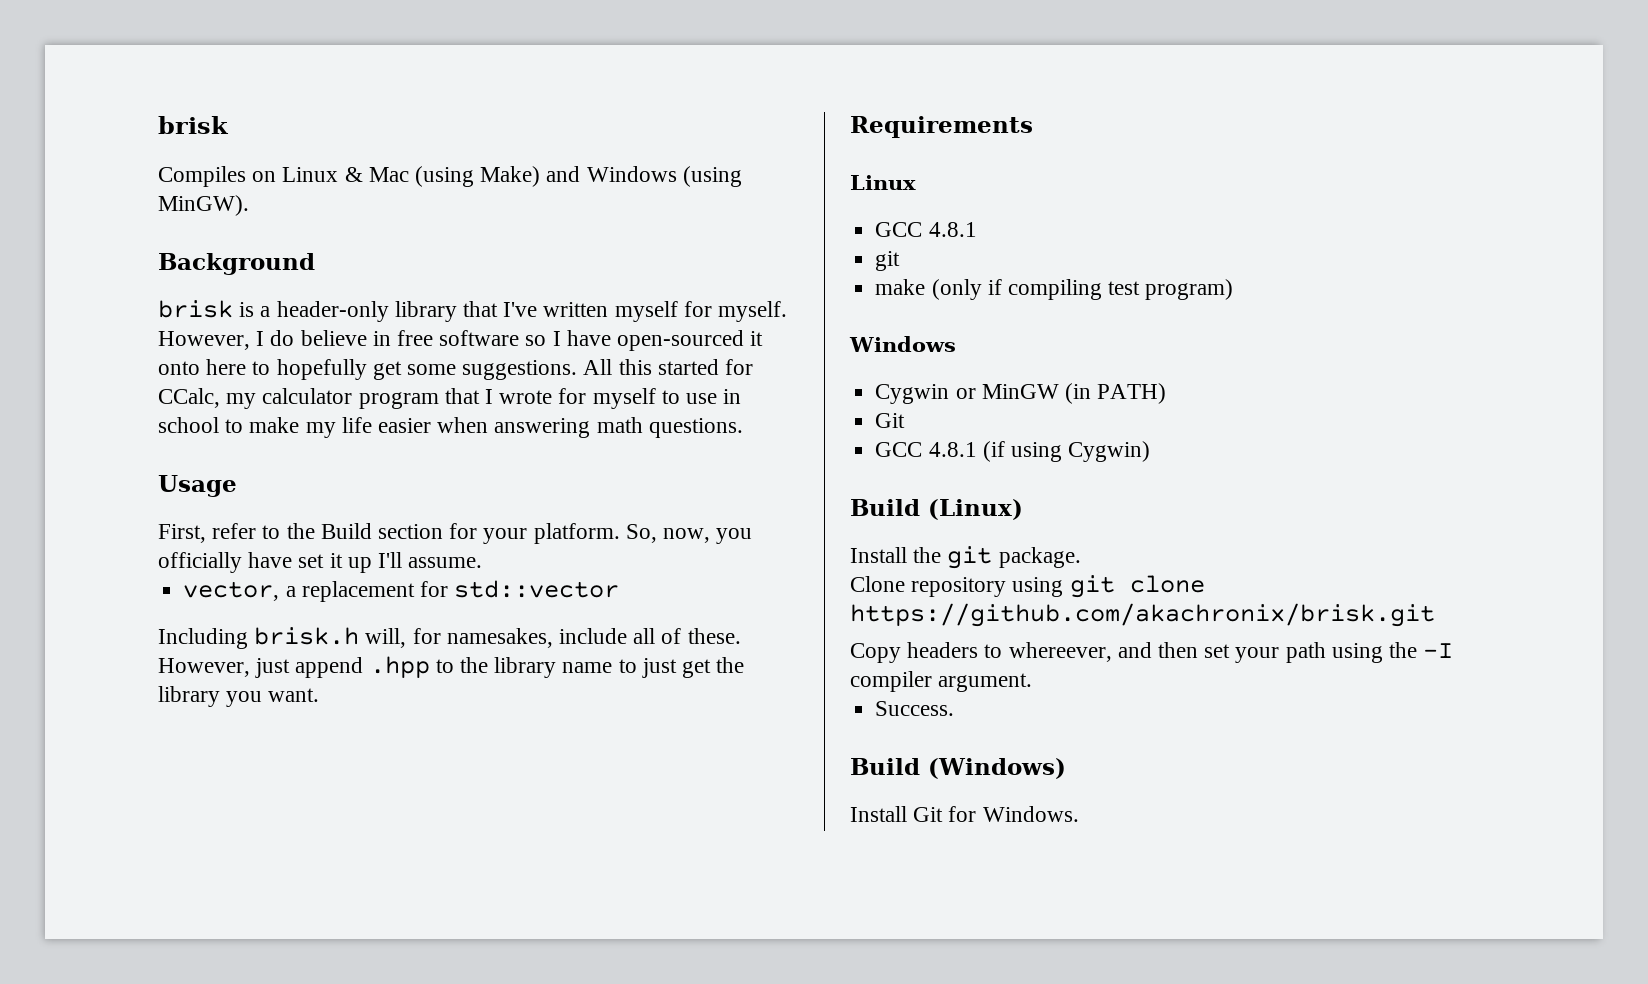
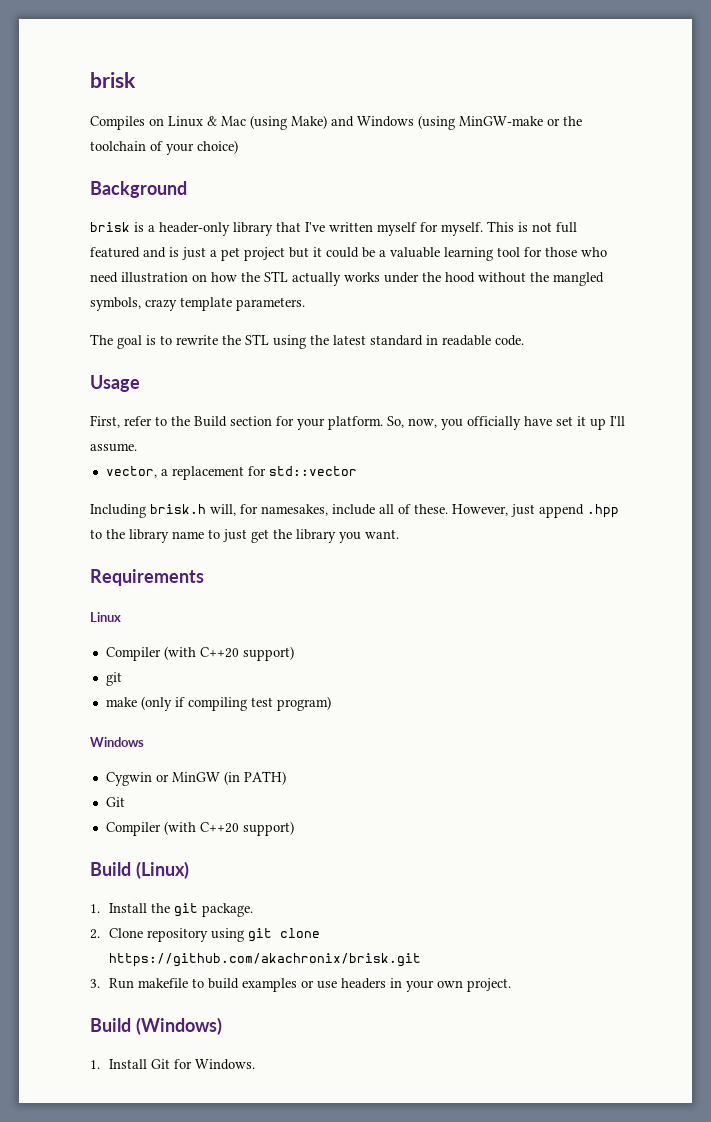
[158,195,249,216] MinGW). -> [459,116,582,126] [90,140,238,155] MinGW-make or the toolchain of your choice)
[158,330,764,351] [158,359,754,380] [158,388,742,409] [158,417,743,438] However, I do believe in free software so I have open-sourced it onto here to hopefully get some suggestions. All this started for CCalc, my calculator program that I wrote for myself to use in school to make my life easier when answering math questions. -> [487,221,577,233] [90,247,607,261] [90,271,604,286] [90,297,305,311] [90,334,524,349] This is not full featured and is just a pet project but it could be a valuable learning tool for those who need illustration on how the STL actually works under the hood without the mangled symbols, crazy template parameters. // The goal is to rewrite the STL using the latest standard in readable code.
[875,222,977,237] GCC 4.8.1 -> [105,646,294,661] Compiler (with C++20 support)
[875,441,1151,462] GCC 4.8.1 (if using Cygwin) -> [105,821,294,836] Compiler (with C++20 support)
(1023, 509) none -> [90,904,100,913] 1.
(1081, 557) none -> [90,929,100,939] 2.
[850,642,1454,663] [850,671,1033,692] [875,701,955,716] Copy headers to whereever, and then set your path using the -I compiler argument. // Success. -> [90,978,511,992] 3. Run makefile to build examples or use headers in your own project.
(1066, 768) none -> [90,1060,100,1069] 1.

